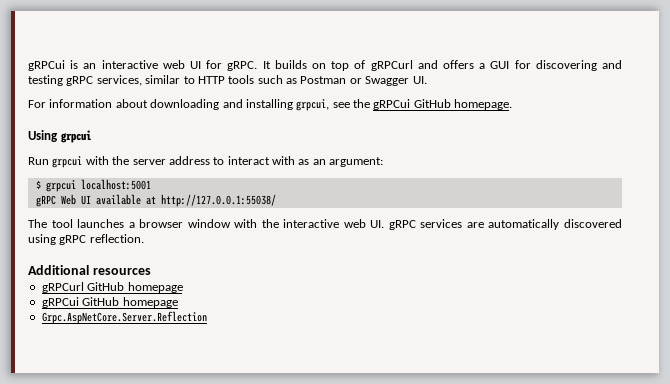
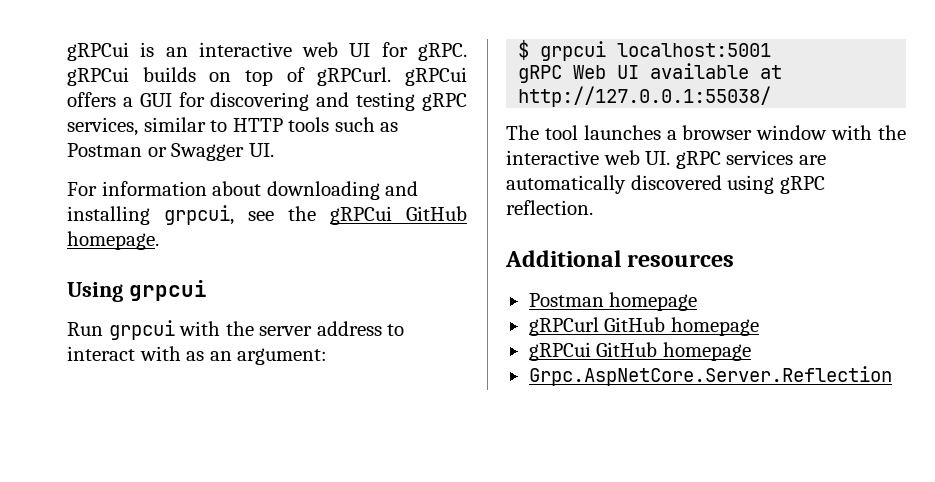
[262,61,271,69] It -> [67,67,129,86] gRPCui
[370,60,438,71] gRPCurl and -> [317,67,467,86] gRPCurl. gRPCui
(151, 271) none -> [528,292,698,311] // Postman homepage

